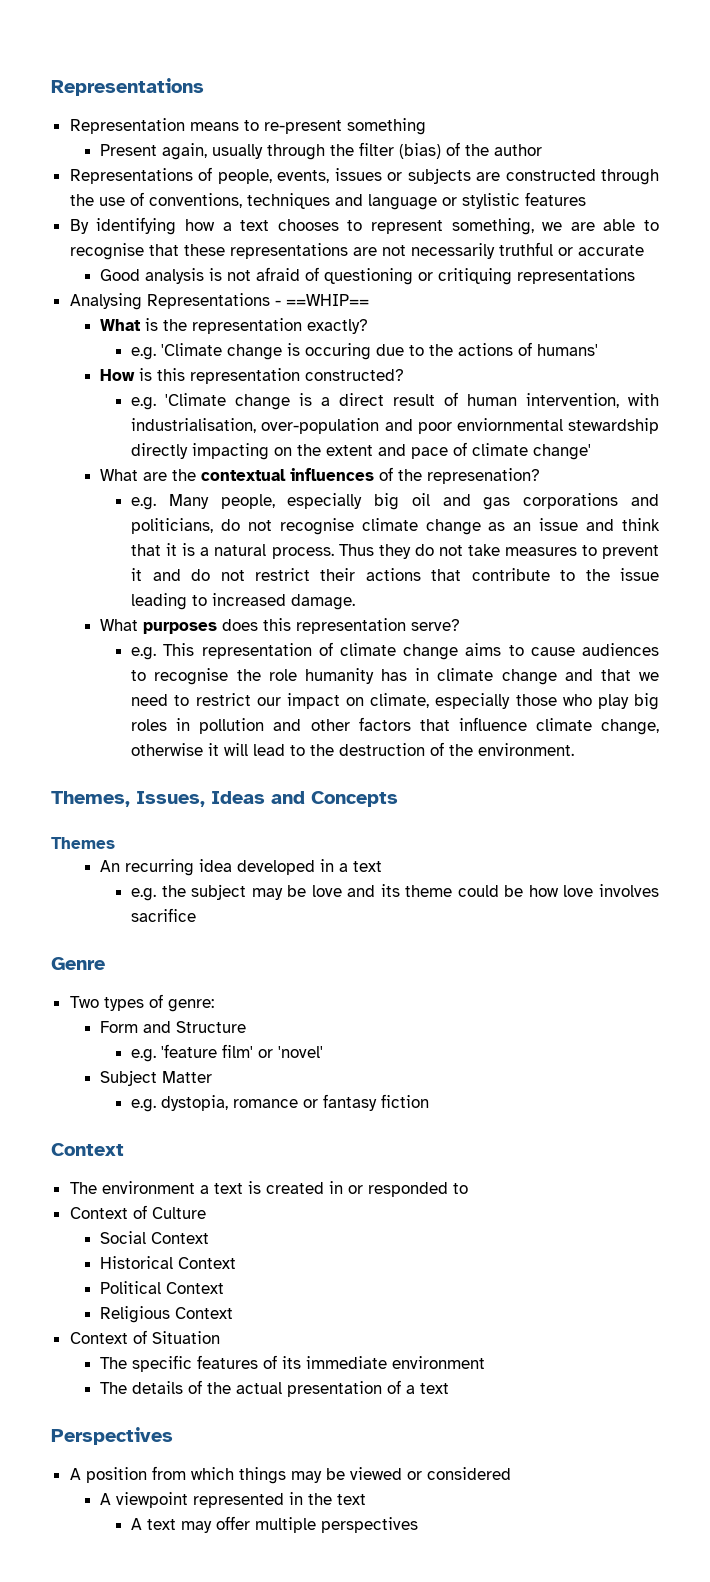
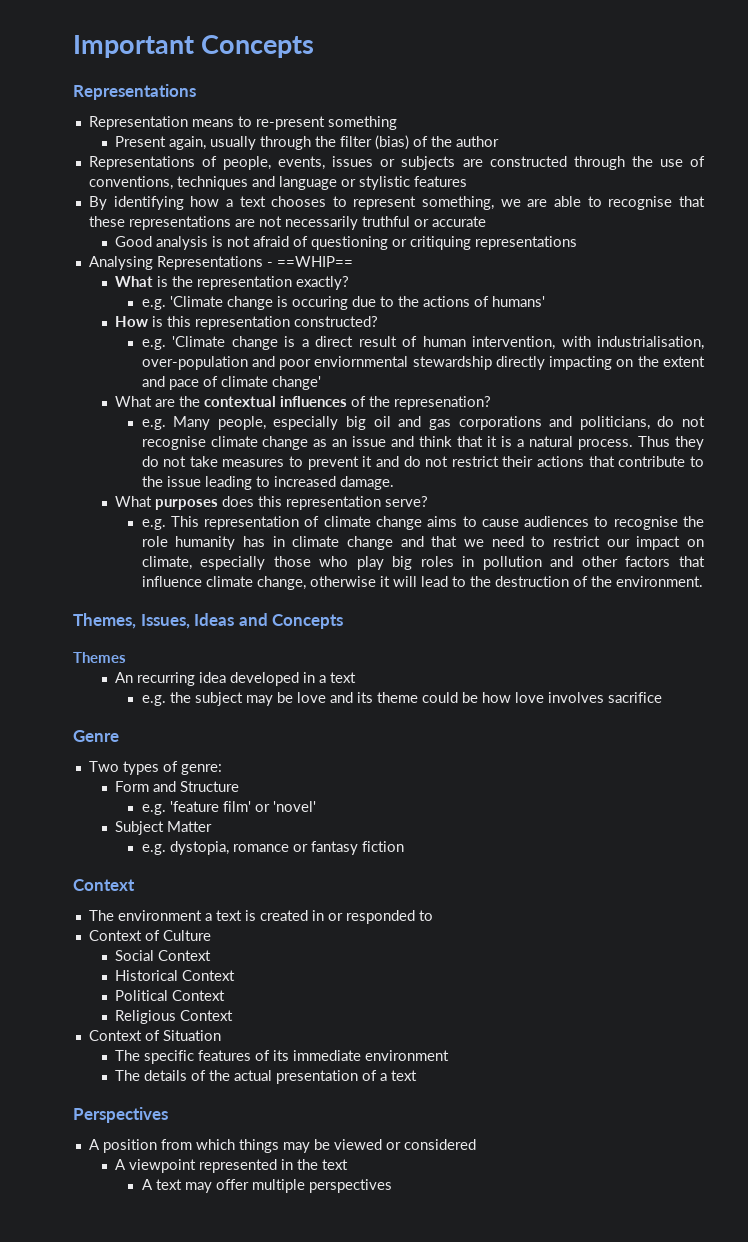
(51, 87) none -> [73,35,315,58] Important Concepts //

